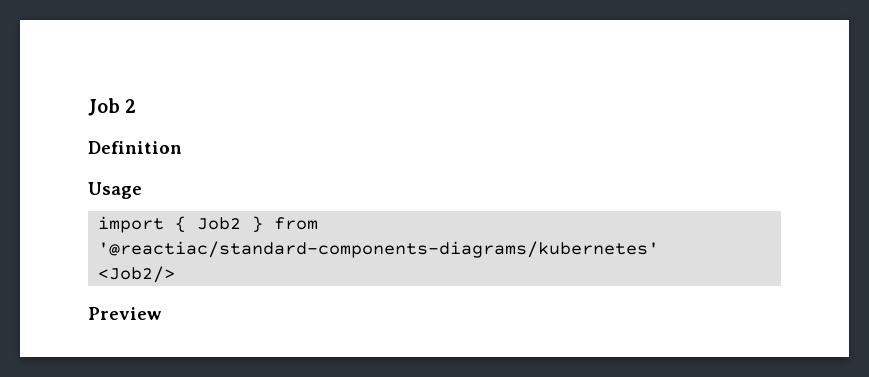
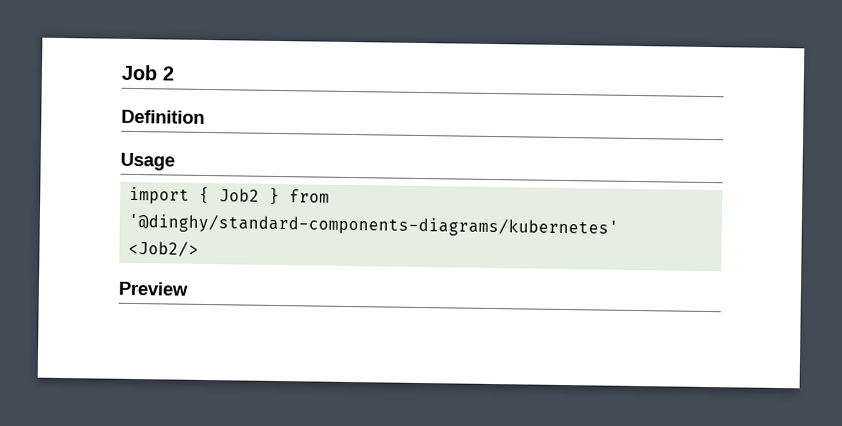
[97,241,659,258] '@reactiac/standard-components-diagrams/kubernetes' -> [128,213,619,238] '@dinghy/standard-components-diagrams/kubernetes'

